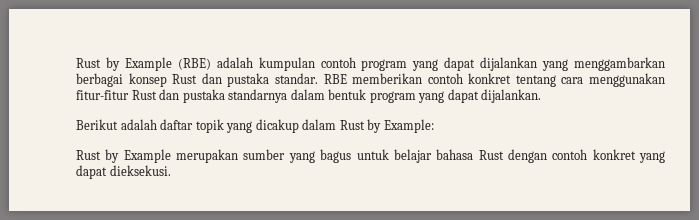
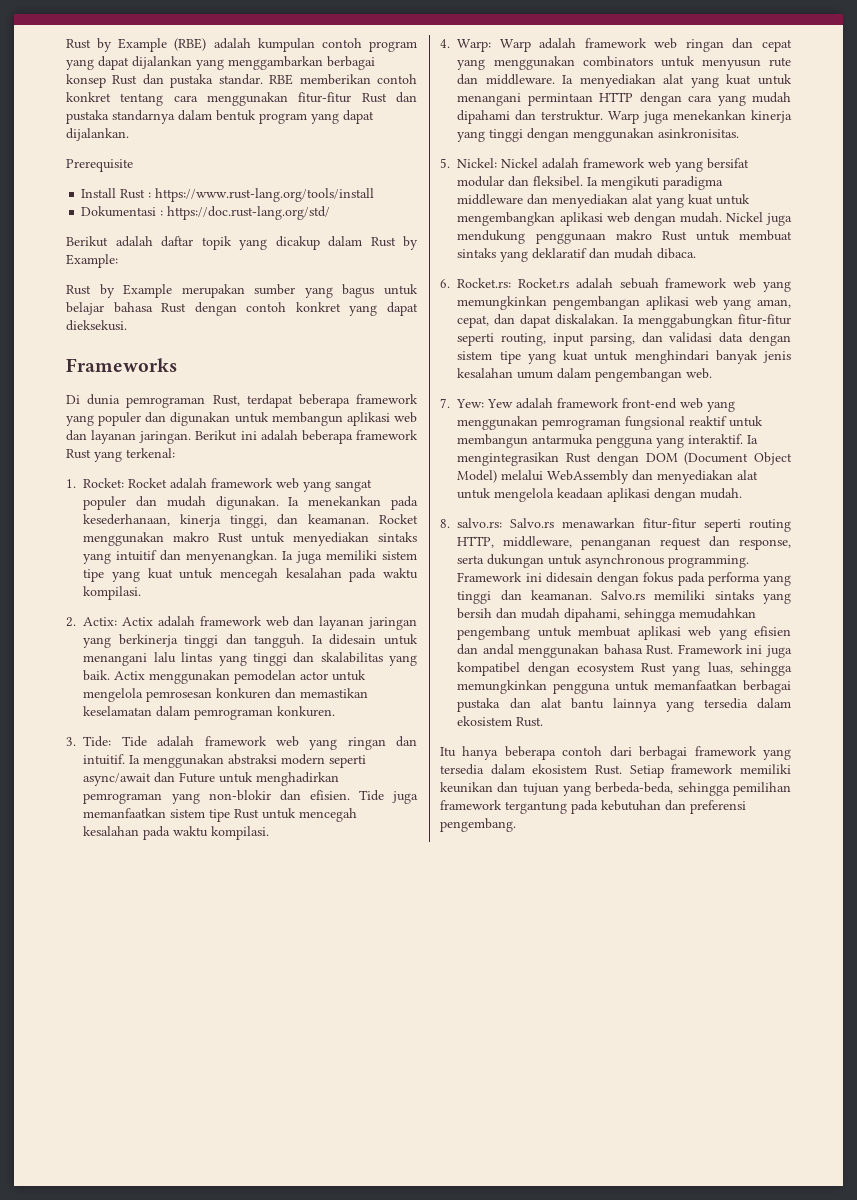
(542, 96) none -> [66,159,133,172] [81,188,375,202] [81,206,331,220] // Prerequisite // Install Rust : https://www.rust-lang.org/tools/install // Dokumentasi : https://doc.rust-lang.org/std/
(171, 170) none -> [66,358,177,372] [66,394,418,408] [66,412,417,426] [66,430,418,444] [66,448,175,462] [66,478,373,492] [83,496,418,510] [83,514,418,528] [83,532,417,546] [83,550,417,564] [83,568,418,582] [83,586,142,600] [66,616,418,630] [83,634,418,648] [83,652,417,666] [83,670,367,684] [83,688,369,702] [83,706,336,720] [66,736,417,750] [83,754,367,768] [83,772,340,786] [83,790,418,804] [83,808,358,822] [83,826,270,840] [440,38,792,52] [457,56,791,70] [457,74,792,88] [457,92,791,106] [457,110,792,124] [457,128,740,142] [440,158,750,172] [457,176,724,190] [457,194,751,208] [457,212,792,226] [457,230,792,244] [457,248,697,262] [440,278,791,292] [457,296,791,310] [457,314,791,328] [457,332,791,346] [457,350,791,364] [457,368,713,382] [440,398,736,412] [457,416,764,430] [457,434,759,448] [457,452,792,466] [457,470,759,484] [457,488,743,502] [440,518,791,532] [457,536,791,550] [457,554,750,568] [457,572,791,586] [457,590,791,604] [457,608,757,622] [457,626,791,640] [457,644,792,658] [457,662,792,676] [457,680,791,694] [457,698,791,712] [457,716,544,727] [440,746,791,760] [440,764,791,778] [440,782,791,796] [440,800,746,814] [440,818,516,832] // Frameworks // Di dunia pemrograman Rust, terdapat beberapa framework yang populer dan digunakan untuk membangun aplikasi web dan layanan jaringan. Berikut ini adalah beberapa framework Rust yang terkenal: // 1. Rocket: Rocket adalah framework web yang sangat populer dan mudah digunakan. Ia menekankan pada kesederhanaan, kinerja tinggi, dan keamanan. Rocket menggunakan makro Rust untuk menyediakan sintaks yang intuitif dan menyenangkan. Ia juga memiliki sistem tipe yang kuat untuk mencegah kesalahan pada waktu kompilasi. // 2. Actix: Actix adalah framework web dan layanan jaringan yang berkinerja tinggi dan tangguh. Ia didesain untuk menangani lalu lintas yang tinggi dan skalabilitas yang baik. Actix menggunakan pemodelan actor untuk mengelola pemrosesan konkuren dan memastikan keselamatan dalam pemrograman konkuren. // 3. Tide: Tide adalah framework web yang ringan dan intuitif. Ia menggunakan abstraksi modern seperti async/await dan Future untuk menghadirkan pemrograman yang non-blokir dan efisien. Tide juga memanfaatkan sistem tipe Rust untuk mencegah kesalahan pada waktu kompilasi. // 4. Warp: Warp adalah framework web ringan dan cepat yang menggunakan combinators untuk menyusun rute dan middleware. Ia menyediakan alat yang kuat untuk menangani permintaan HTTP dengan cara yang mudah dipahami dan terstruktur. Warp juga menekankan kinerja yang tinggi dengan menggunakan asinkronisitas. // 5. Nickel: Nickel adalah framework web yang bersifat modular dan fleksibel. Ia mengikuti paradigma middleware dan menyediakan alat yang kuat untuk mengembangkan aplikasi web dengan mudah. Nickel juga mendukung penggunaan makro Rust untuk membuat sintaks yang deklaratif dan mudah dibaca. // 6. Rocket.rs: Rocket.rs adalah sebuah framework web yang memungkinkan pengembangan aplikasi web yang aman, cepat, dan dapat diskalakan. Ia menggabungkan fitur-fitur seperti routing, input parsing, dan validasi data dengan sistem tipe yang kuat untuk menghindari banyak jenis kesalahan umum dalam pengembangan web. // 7. Yew: Yew adalah framework front-end web yang menggunakan pemrograman fungsional reaktif untuk membangun antarmuka pengguna yang interaktif. Ia mengintegrasikan Rust dengan DOM (Document Object Model) melalui WebAssembly dan menyediakan alat untuk mengelola keadaan aplikasi dengan mudah. // 8. salvo.rs: Salvo.rs menawarkan fitur-fitur seperti routing HTTP, middleware, penanganan request dan response, serta dukungan untuk asynchronous programming. Framework ini didesain dengan fokus pada performa yang tinggi dan keamanan. Salvo.rs memiliki sintaks yang bersih dan mudah dipahami, sehingga memudahkan pengembang untuk membuat aplikasi web yang efisien dan andal menggunakan bahasa Rust. Framework ini juga kompatibel dengan ecosystem Rust yang luas, sehingga memungkinkan pengguna untuk memanfaatkan berbagai pustaka dan alat bantu lainnya yang tersedia dalam ekosistem Rust. // Itu hanya beberapa contoh dari berbagai framework yang tersedia dalam ekosistem Rust. Setiap framework memiliki keunikan dan tujuan yang berbeda-beda, sehingga pemilihan framework tergantung pada kebutuhan dan preferensi pengembang.

